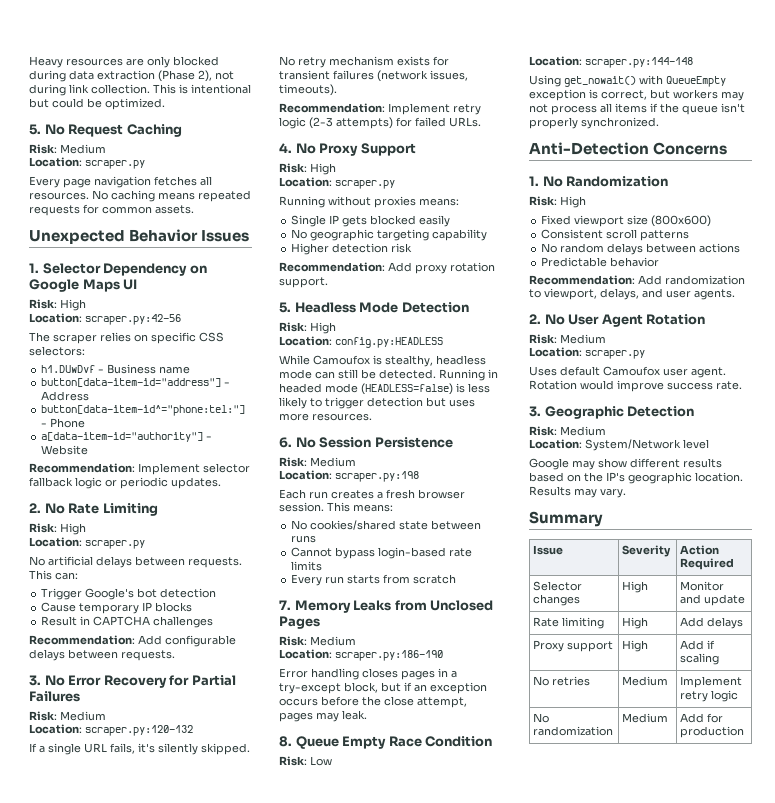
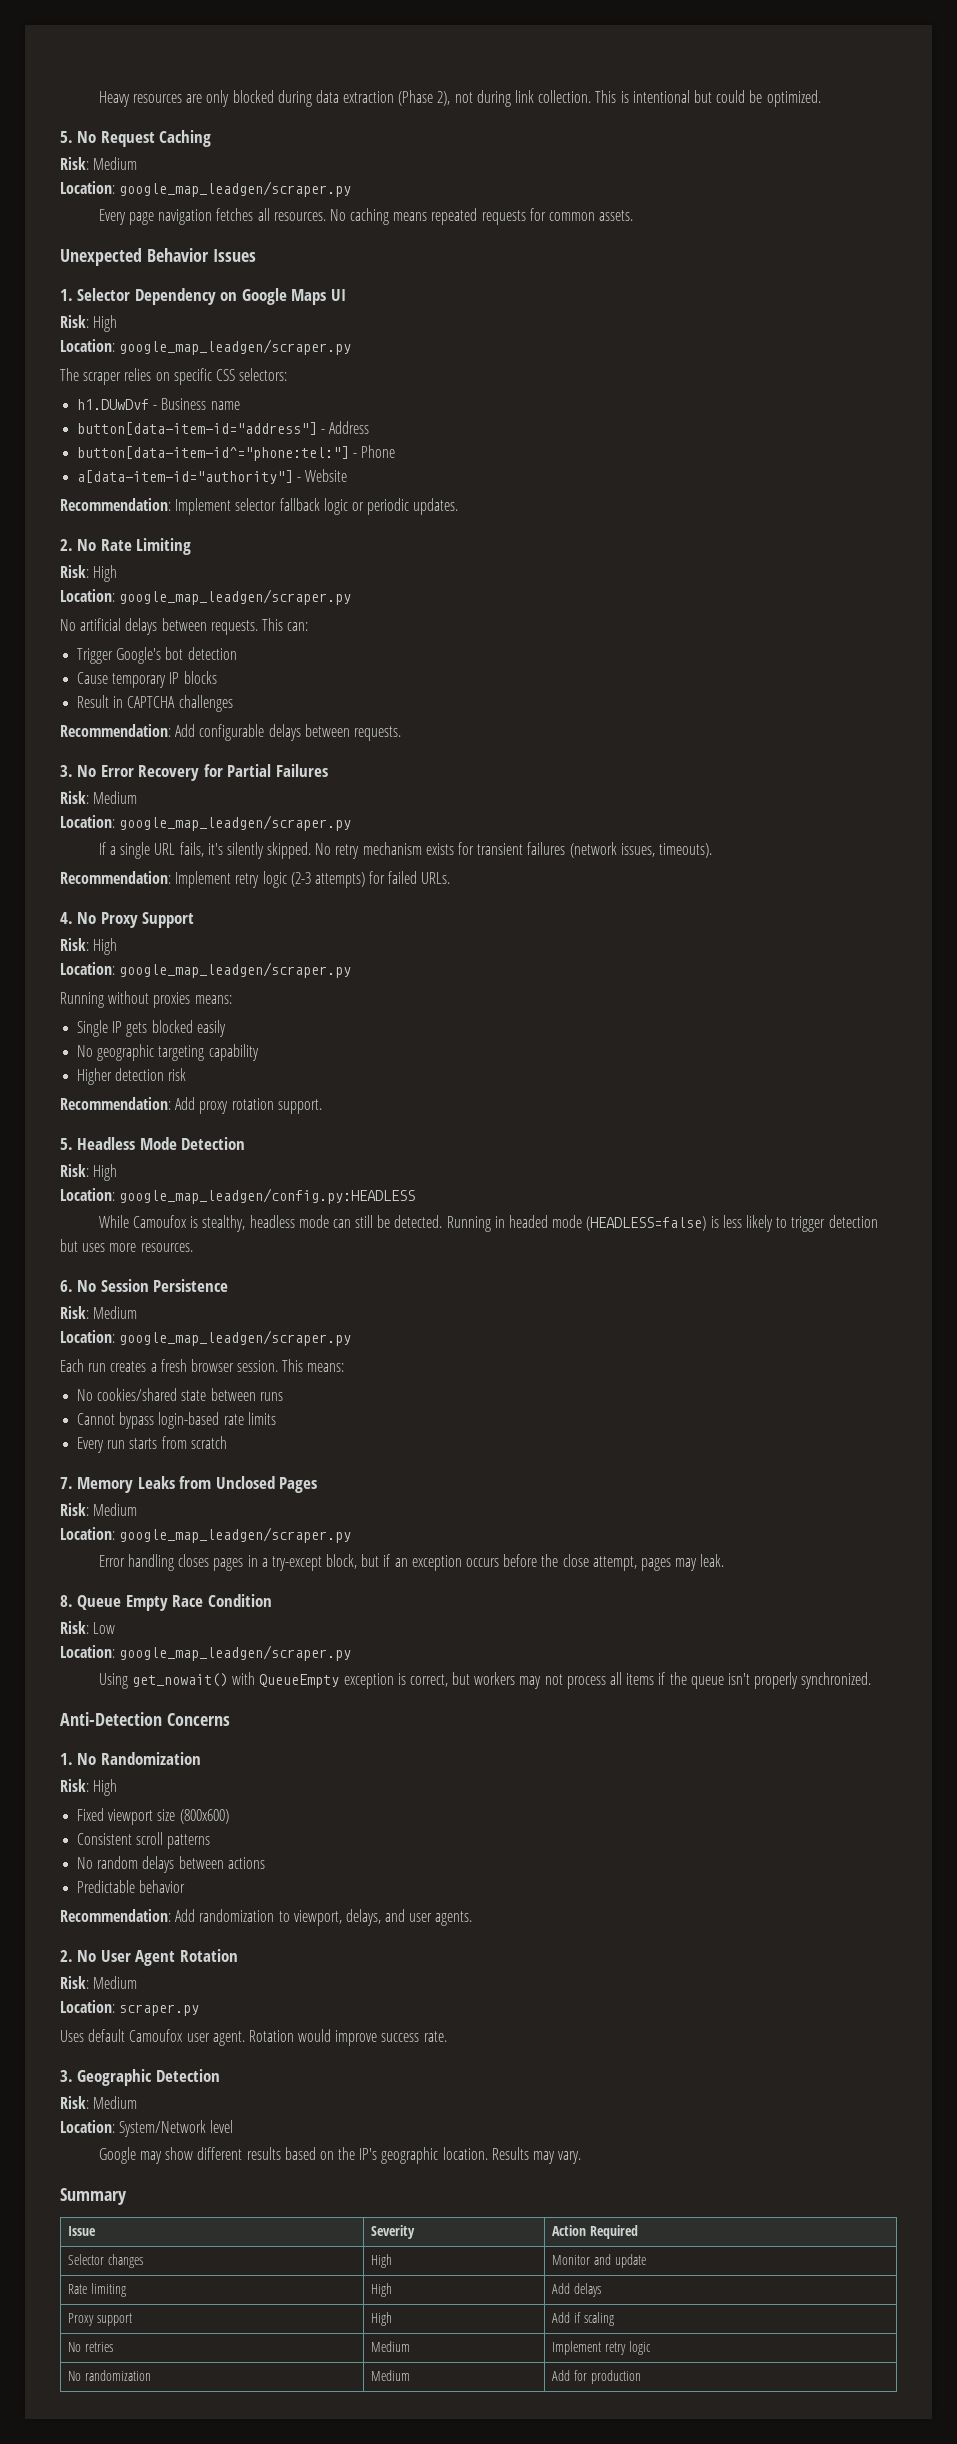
[85,160,145,169] scraper.py -> [119,181,352,197] google_map_leadgen/scraper.py
[85,314,181,325] scraper.py:42-56 -> [119,339,352,355] google_map_leadgen/scraper.py
[85,540,145,549] scraper.py -> [119,589,352,605] google_map_leadgen/scraper.py
[85,725,193,736] scraper.py:120-132 -> [119,815,352,831] google_map_leadgen/scraper.py
[335,180,395,189] scraper.py -> [119,962,352,978] google_map_leadgen/scraper.py
[335,337,443,348] config.py:HEADLESS -> [119,1188,416,1204] google_map_leadgen/config.py:HEADLESS
[335,471,419,482] scraper.py:198 -> [119,1330,352,1346] google_map_leadgen/scraper.py
[335,650,443,661] scraper.py:186-190 -> [119,1527,352,1543] google_map_leadgen/scraper.py
[585,57,693,68] scraper.py:144-148 -> [119,1645,352,1661] google_map_leadgen/scraper.py

